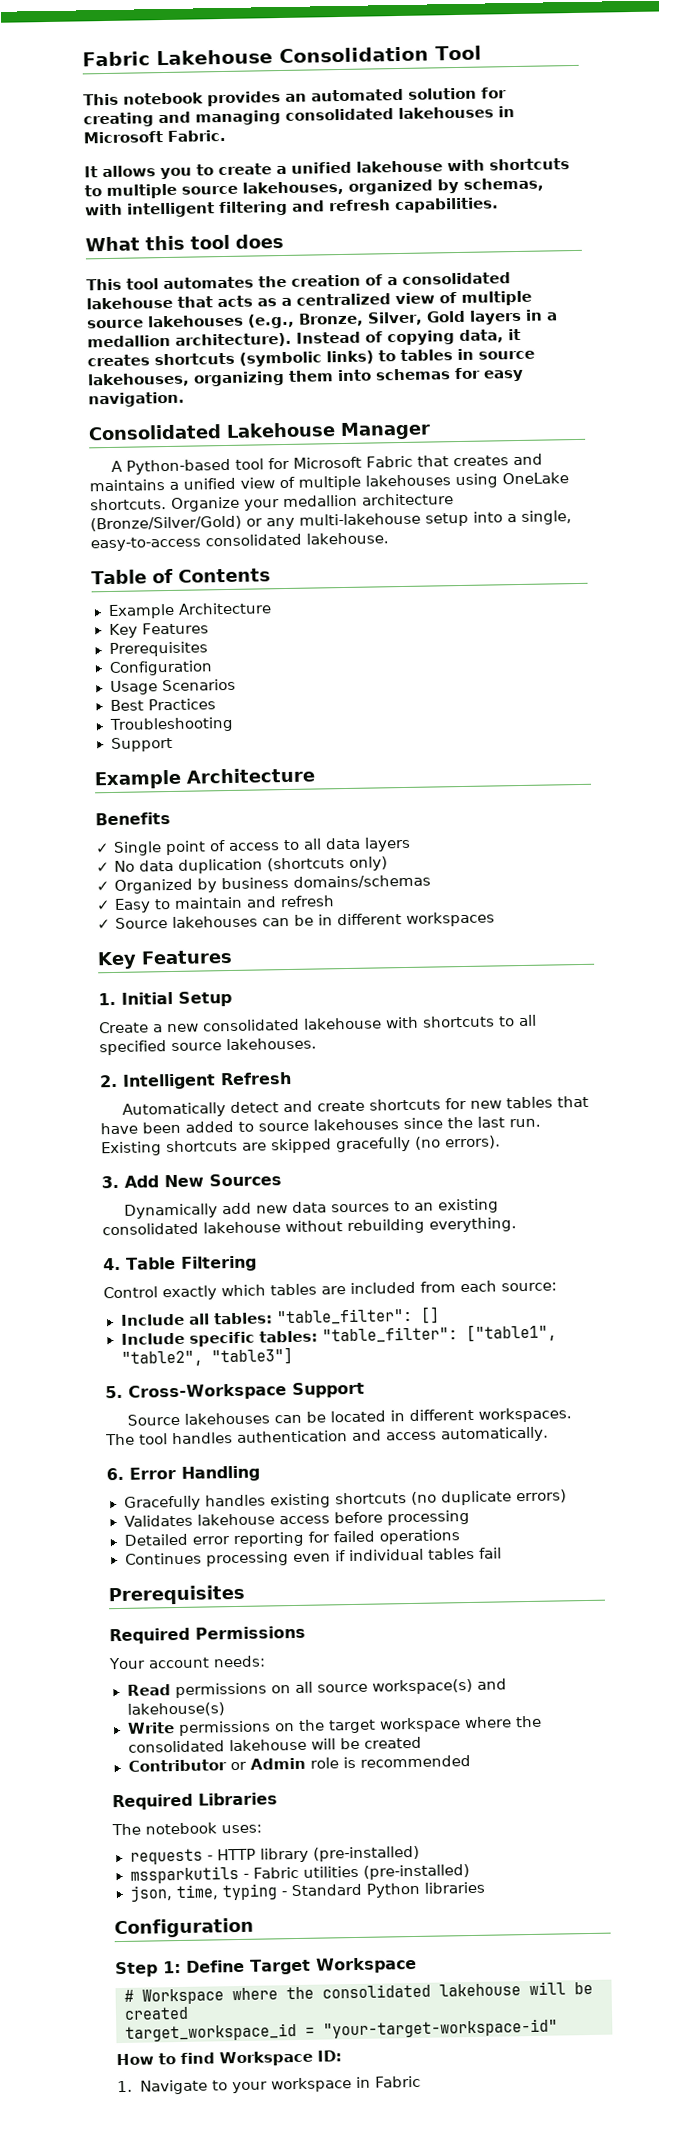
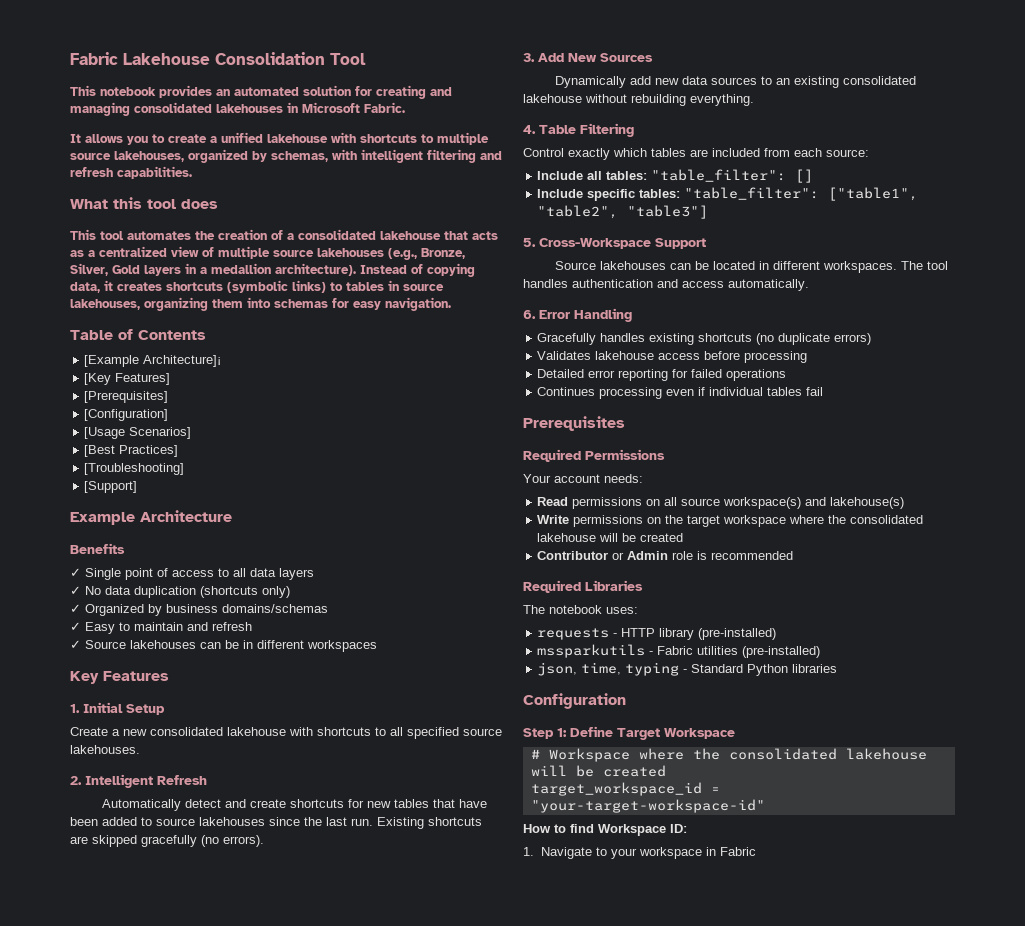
[88,421,431,441] [110,453,543,475] [89,472,569,492] [90,493,454,512] [90,510,572,532] [90,532,389,552] [91,568,271,585] [107,602,272,620] [108,622,209,639] [108,641,208,658] [108,660,213,677] [109,678,236,696] [109,698,216,712] [108,716,235,734] [110,736,173,753] Consolidated Lakehouse Manager // A Python-based tool for Microsoft Fabric that creates and maintains a unified view of multiple lakehouses using OneLake shortcuts. Organize your medallion architecture (Bronze/Silver/Gold) or any multi-lakehouse setup into a single, easy-to-access consolidated lakehouse. // Table of Contents // Example Architecture // Key Features // Prerequisites // Configuration // Usage Scenarios // Best Practices // Troubleshooting // Support -> [70,329,206,340] [84,355,222,367] [84,373,171,385] [84,391,169,403] [84,409,169,421] [84,427,192,439] [84,445,179,457] [84,463,185,475] [84,481,138,493] Table of Contents // [Example Architecture]¡ // [Key Features] // [Prerequisites] // [Configuration] // [Usage Scenarios] // [Best Practices] // [Troubleshooting] // [Support]

